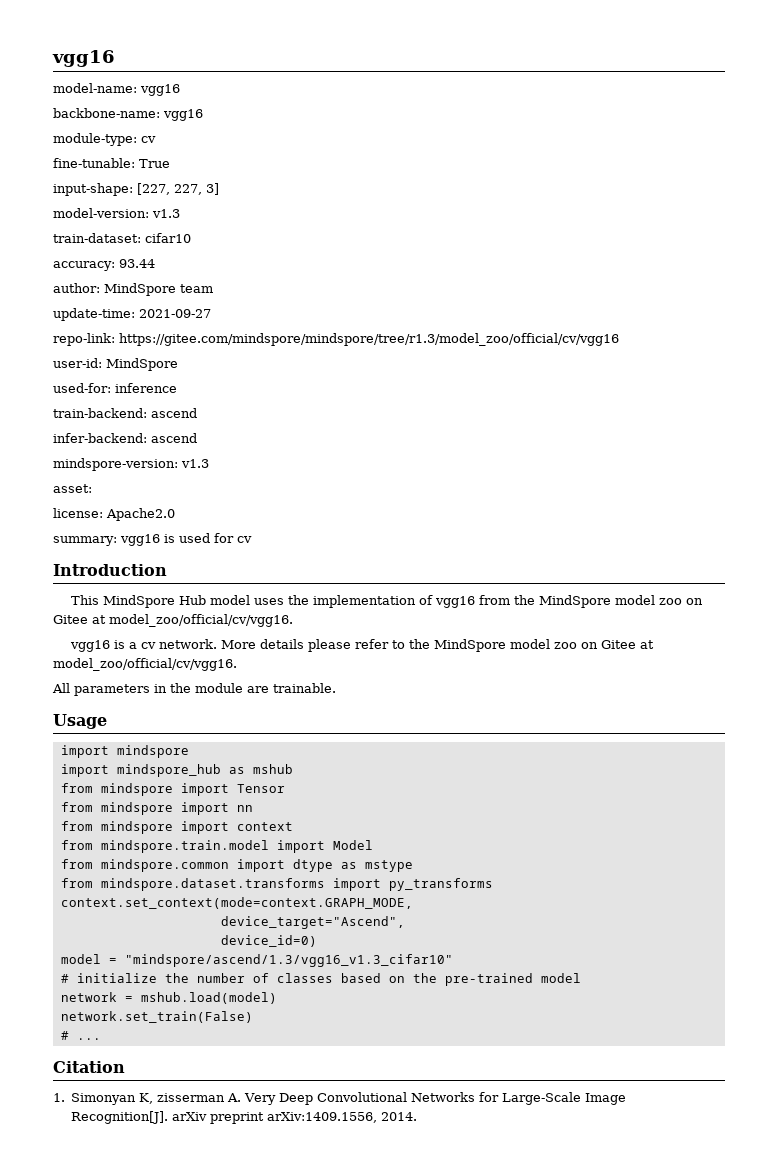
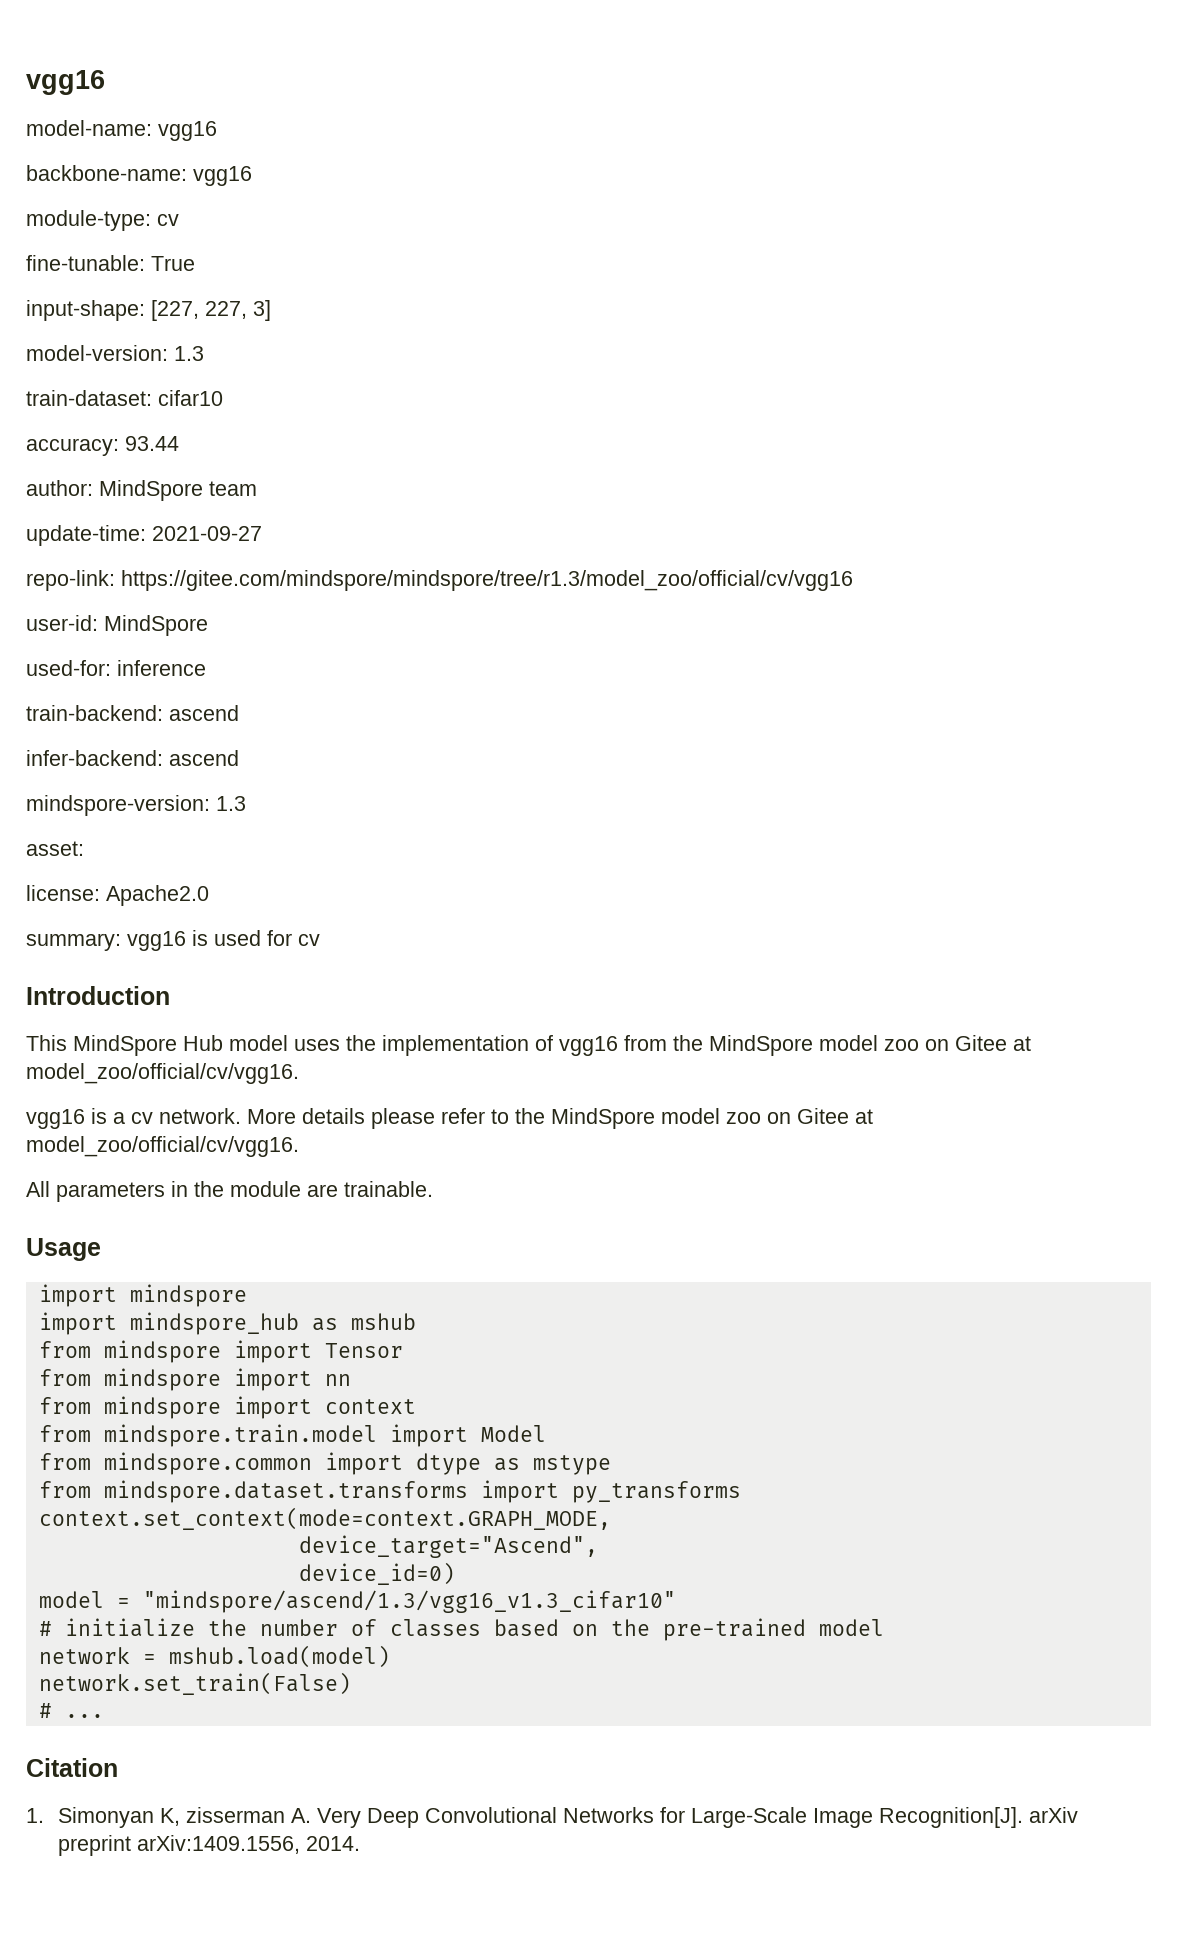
[152,209,180,218] v1.3 -> [174,346,204,361] 1.3
[181,459,209,468] v1.3 -> [216,796,246,811] 1.3

